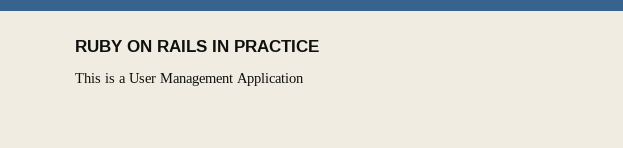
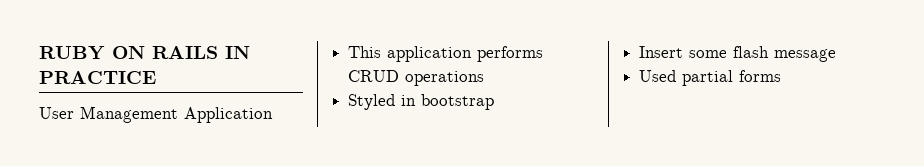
[75,73,126,83] This is a -> (156, 77) none
(304, 79) none -> [348,46,544,62] [348,70,485,86] [348,94,495,110] [639,46,837,62] [639,70,782,86] // This application performs CRUD operations // Styled in bootstrap // Insert some flash message // Used partial forms

